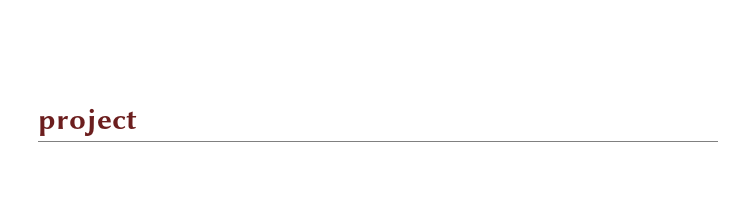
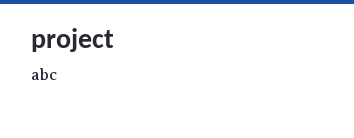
(137, 122) none -> [31,68,57,80] // abc

